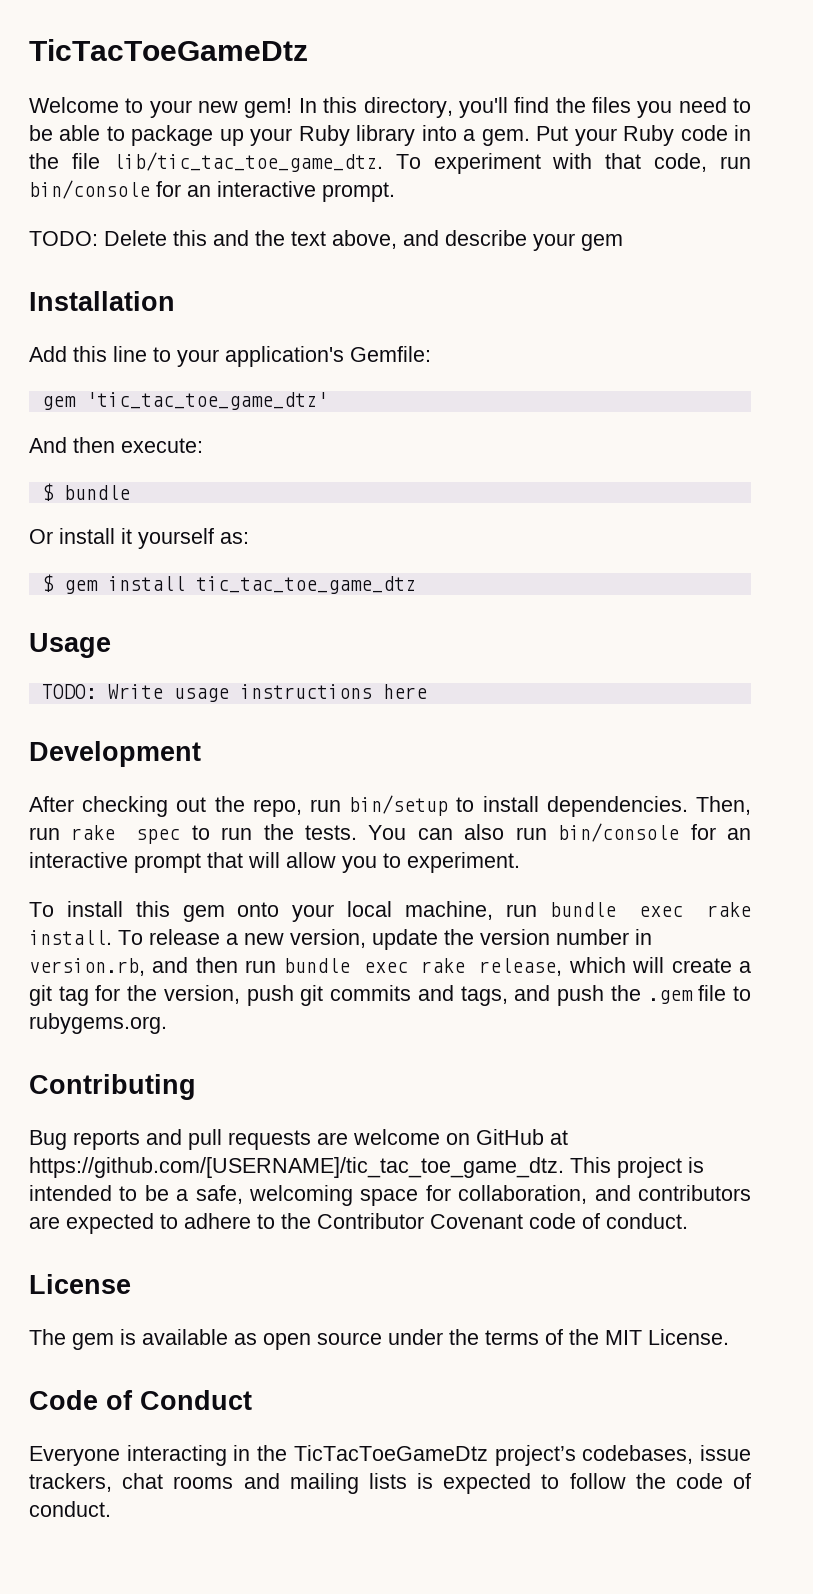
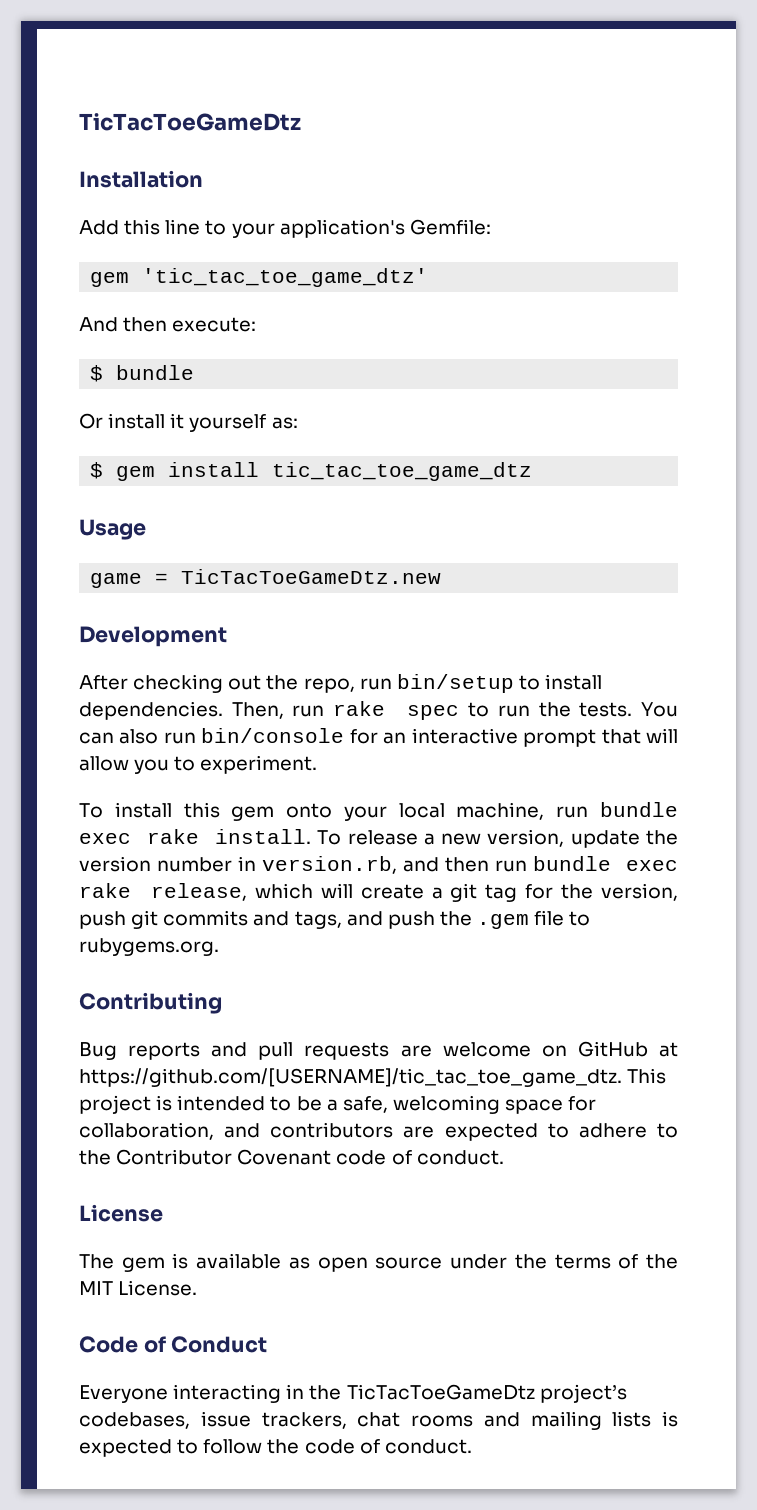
[29,39,308,61] [29,97,751,118] [29,125,751,146] [29,152,751,174] [29,180,395,202] [29,230,623,251] TicTacToeGameDtz // Welcome to your new gem! In this directory, you'll find the files you need to be able to package up your Ruby library into a gem. Put your Ruby code in the file lib/tic_tac_toe_game_dtz. To experiment with that code, run bin/console for an interactive prompt. // TODO: Delete this and the text above, and describe your gem -> [79,113,301,131] TicTacToeGameDtz
[41,684,427,702] TODO: Write usage instructions here -> [90,569,442,588] game = TicTacToeGameDtz.new

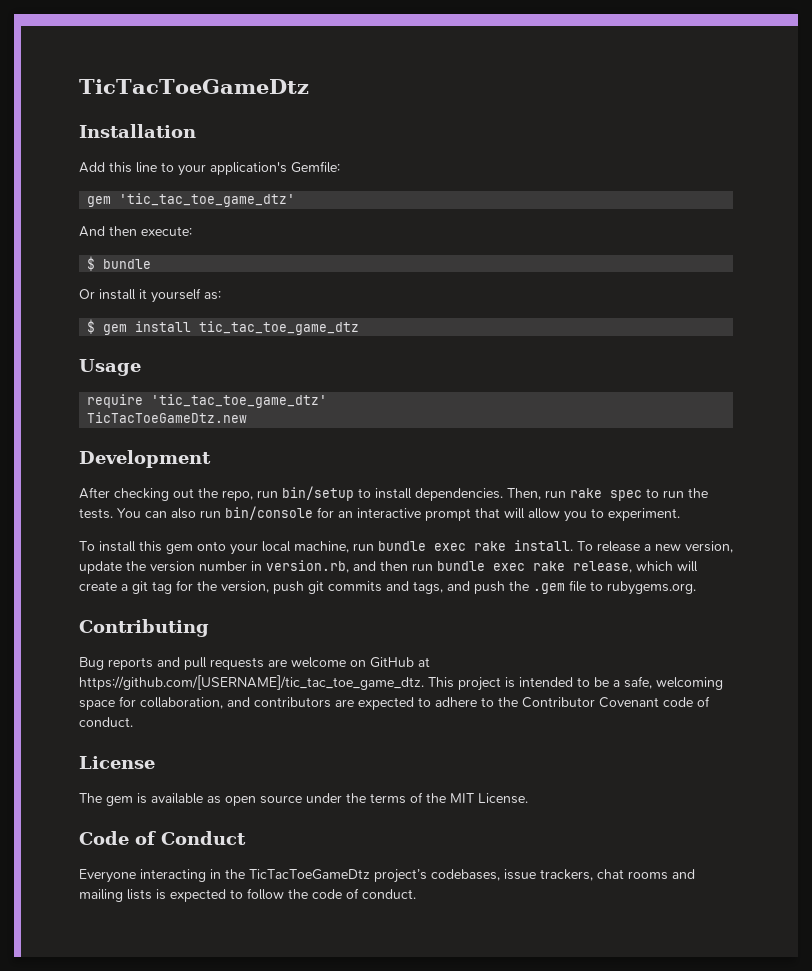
[90,573,169,588] game = -> [87,394,328,408] require 'tic_tac_toe_game_dtz' //

